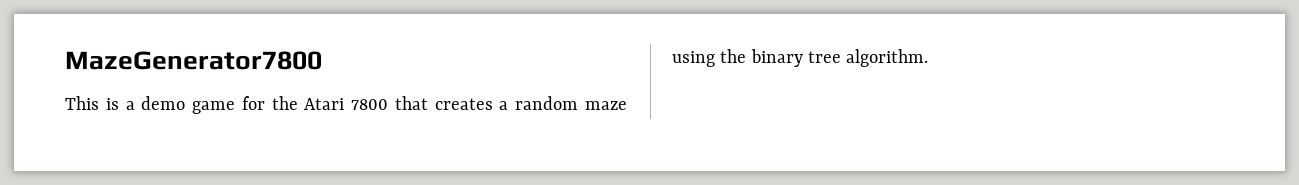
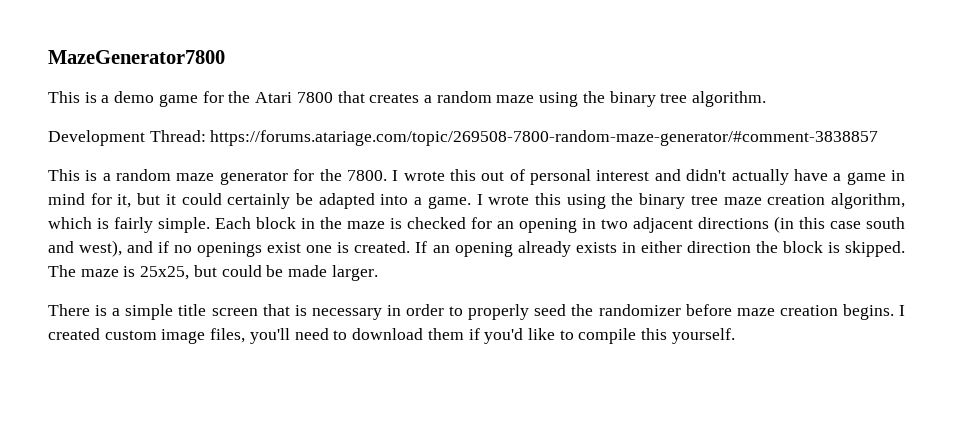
(929, 58) none -> [48,130,879,146] [48,169,906,185] [48,193,905,209] [48,216,905,233] [48,240,905,257] [48,265,378,281] [48,304,906,320] [48,328,735,344] // Development Thread: https://forums.atariage.com/topic/269508-7800-random-maze-generator/#comment-3838857 // This is a random maze generator for the 7800. I wrote this out of personal interest and didn't actually have a game in mind for it, but it could certainly be adapted into a game. I wrote this using the binary tree maze creation algorithm, which is fairly simple. Each block in the maze is checked for an opening in two adjacent directions (in this case south and west), and if no openings exist one is created. If an opening already exists in either direction the block is skipped. The maze is 25x25, but could be made larger. // There is a simple title screen that is necessary in order to properly seed the randomizer before maze creation begins. I created custom image files, you'll need to download them if you'd like to compile this yourself.

